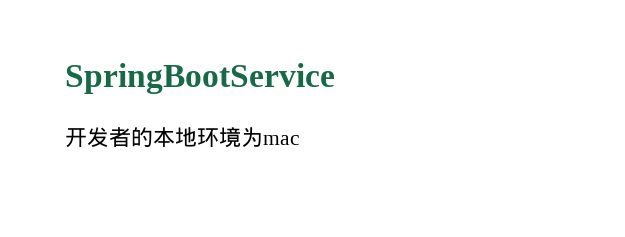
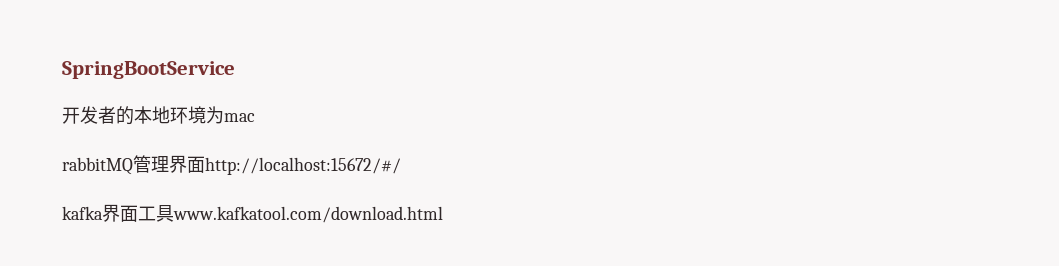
(300, 140) none -> [62,155,401,175] [62,204,443,223] // rabbitMQ管理界面http://localhost:15672/#/ // kafka界面工具www.kafkatool.com/download.html

